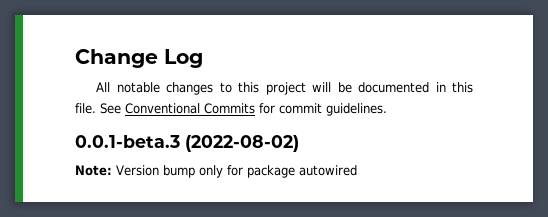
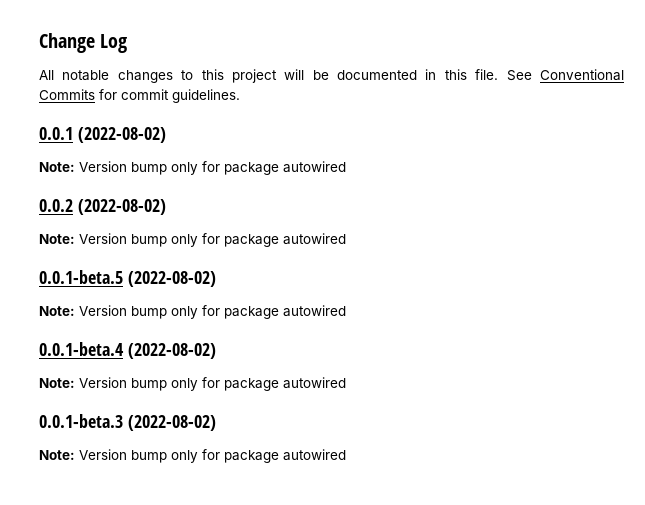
(387, 109) none -> [39,127,166,143] [39,161,346,175] [39,199,166,215] [39,233,346,247] [39,270,216,287] [39,305,346,319] [39,342,216,359] [39,377,346,391] // 0.0.1 (2022-08-02) // Note: Version bump only for package autowired // 0.0.2 (2022-08-02) // Note: Version bump only for package autowired // 0.0.1-beta.5 (2022-08-02) // Note: Version bump only for package autowired // 0.0.1-beta.4 (2022-08-02) // Note: Version bump only for package autowired

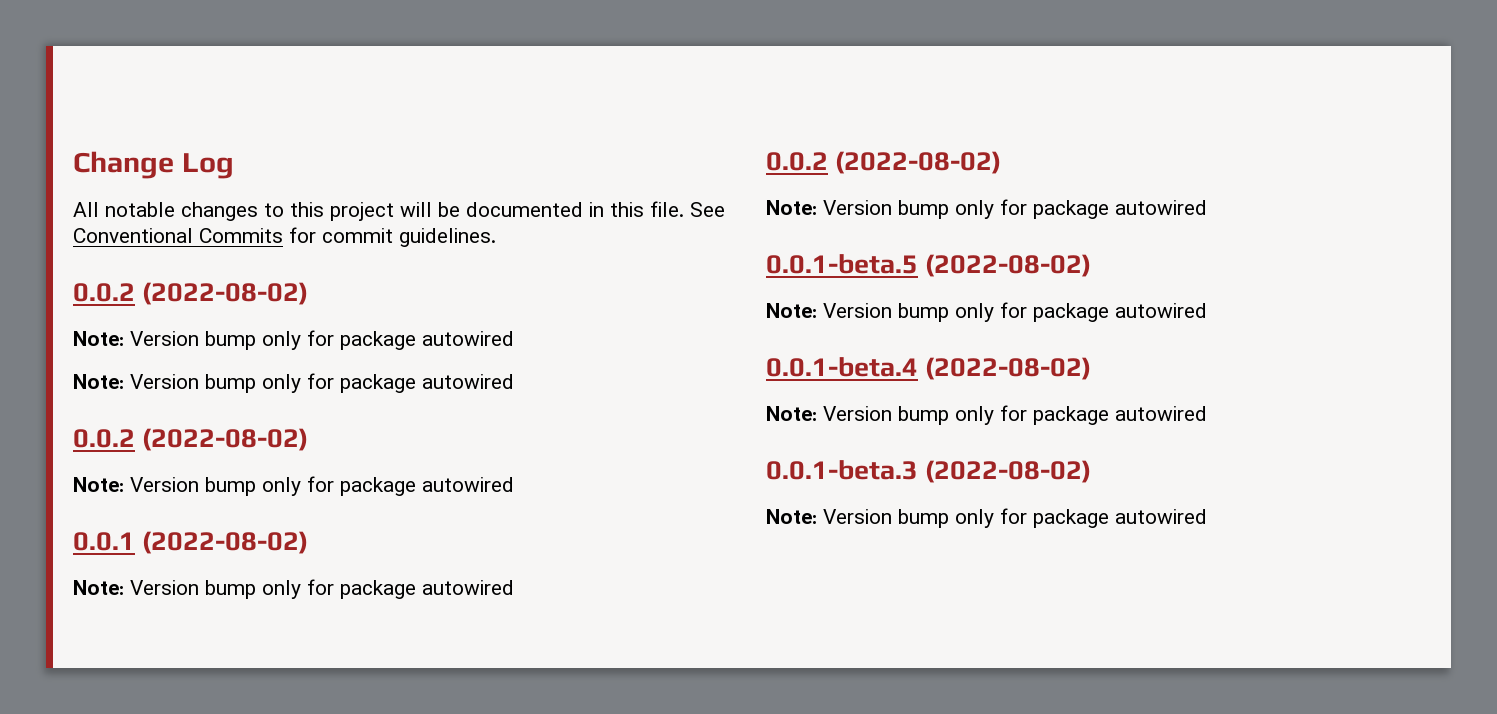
(240, 96) none -> [73,282,309,305] [73,330,514,350] [73,373,514,393] [73,428,309,451] [73,476,514,496] // 0.0.2 (2022-08-02) // Note: Version bump only for package autowired // Note: Version bump only for package autowired // 0.0.2 (2022-08-02) // Note: Version bump only for package autowired

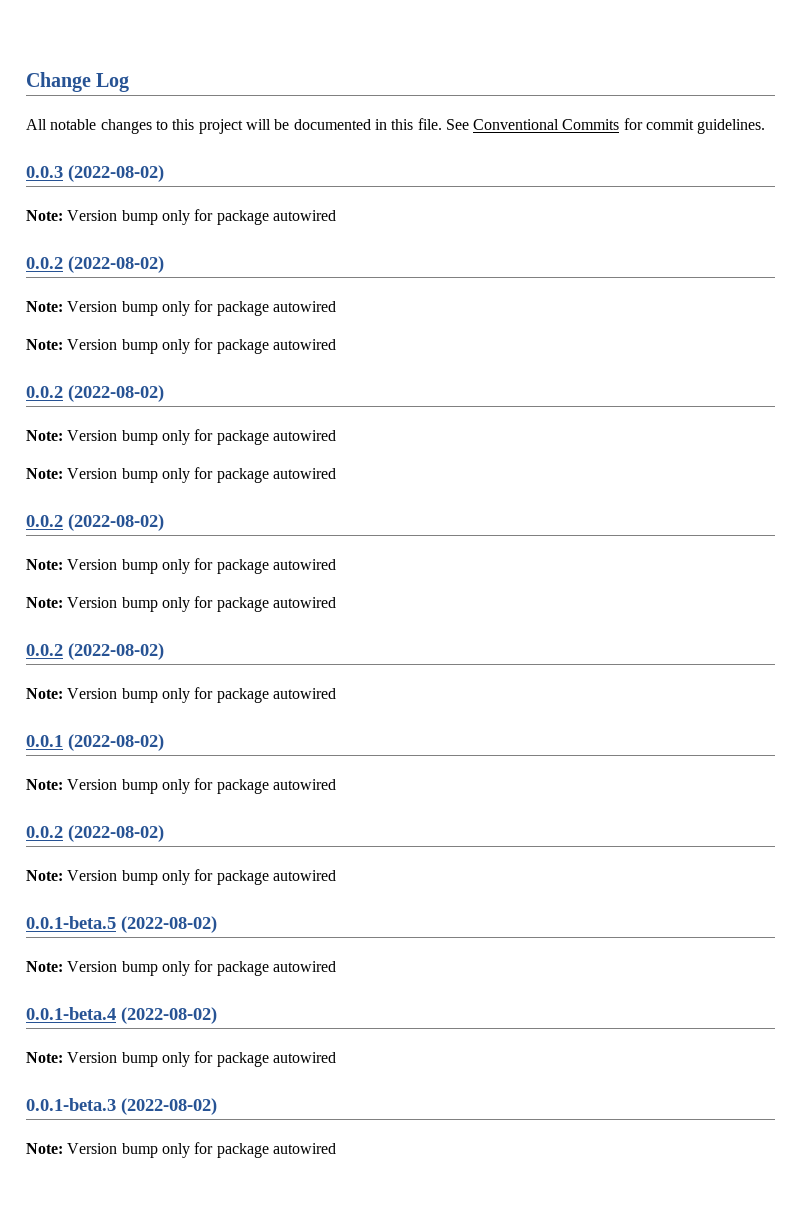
(496, 237) none -> [26,165,164,182] [26,209,336,225] [26,256,164,273] [26,300,336,316] [26,338,336,354] [26,385,164,402] [26,429,336,445] [26,467,336,483] // 0.0.3 (2022-08-02) // Note: Version bump only for package autowired // 0.0.2 (2022-08-02) // Note: Version bump only for package autowired // Note: Version bump only for package autowired // 0.0.2 (2022-08-02) // Note: Version bump only for package autowired // Note: Version bump only for package autowired

